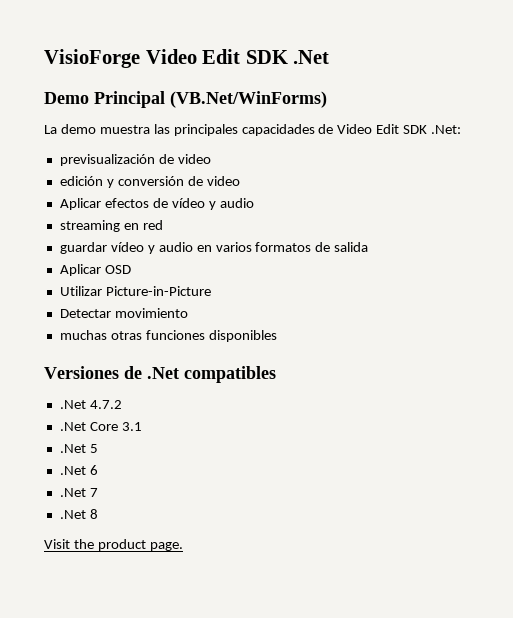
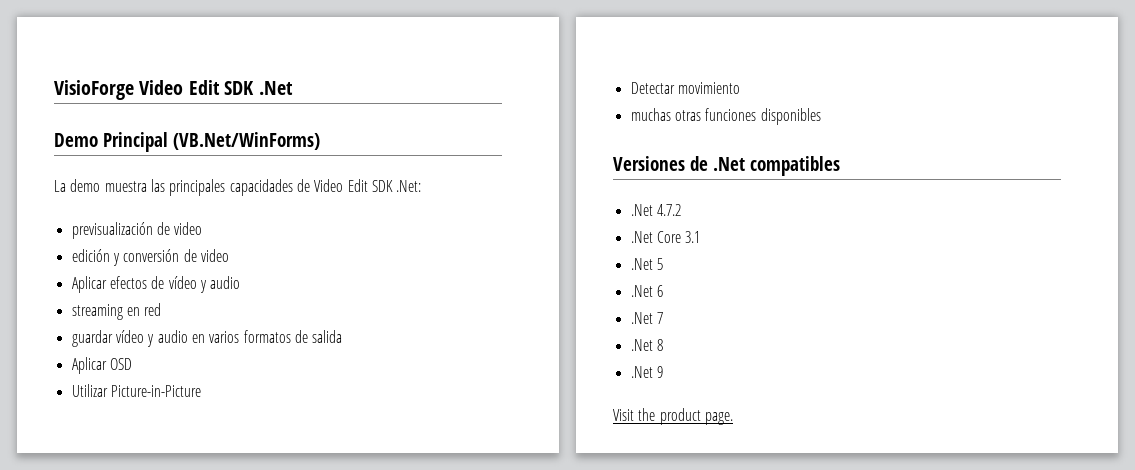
(98, 514) none -> [630,366,663,378] // .Net 9

